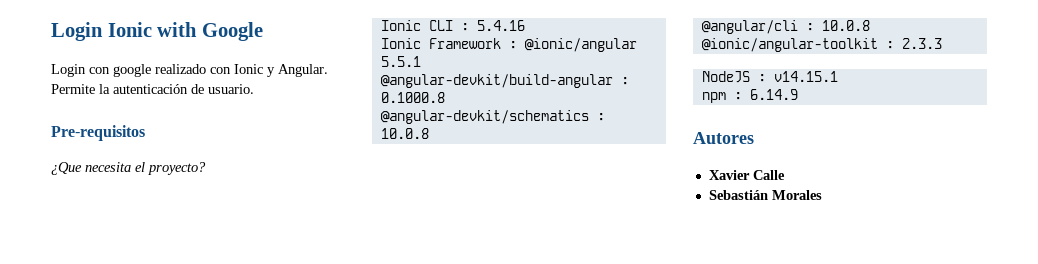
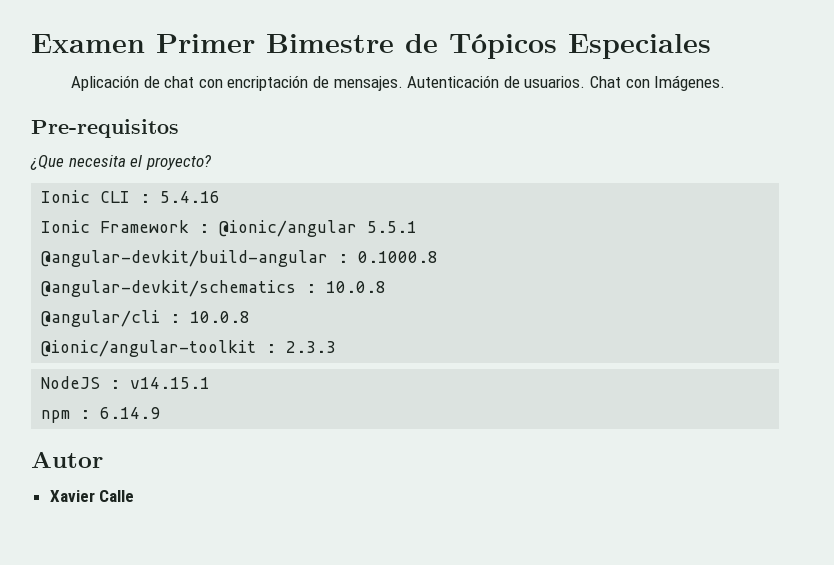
[51,22,263,41] [51,64,328,77] [51,84,254,94] Login Ionic with Google // Login con google realizado con Ionic y Angular. Permite la autenticación de usuario. -> [31,34,711,59] [71,75,726,91] Examen Primer Bimestre de Tópicos Especiales // Aplicación de chat con encriptación de mensajes. Autenticación de usuarios. Chat con Imágenes.
[693,132,754,144] Autores -> [31,451,103,468] Autor
[708,190,822,200] // Sebastián Morales -> (135, 496) none

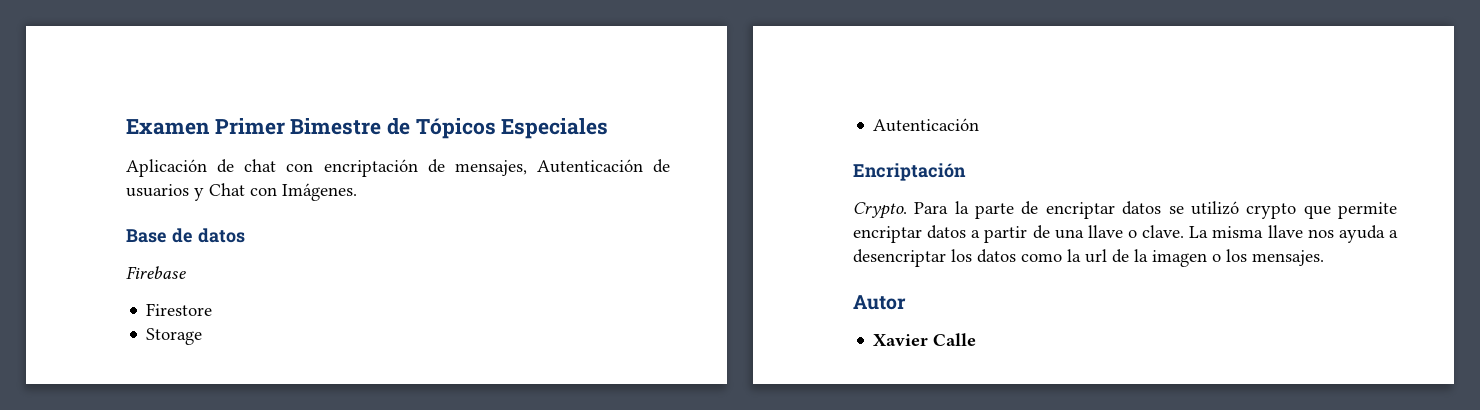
[333,76,403,91] mensajes. -> [454,160,527,176] mensajes,
[524,76,586,88] usuarios. -> [126,184,204,201] usuarios y
[31,119,179,138] [30,155,212,170] [41,190,221,203] [41,220,418,237] [41,250,439,267] [41,280,387,297] [41,310,251,327] [41,340,337,357] [41,376,211,389] [41,407,161,423] Pre-requisitos // ¿Que necesita el proyecto? // Ionic CLI : 5.4.16 // Ionic Framework : @ionic/angular 5.5.1 // @angular-devkit/build-angular : 0.1000.8 // @angular-devkit/schematics : 10.0.8 // @angular/cli : 10.0.8 // @ionic/angular-toolkit : 2.3.3 // NodeJS : v14.15.1 // npm : 6.14.9 -> [126,228,245,243] [126,266,186,279] [146,303,213,316] [146,328,203,345] [873,118,980,132] [853,163,966,181] [853,201,1397,219] [853,225,1398,243] [853,249,1324,267] Base de datos // Firebase // Firestore // Storage // Autenticación // Encriptación // Crypto. Para la parte de encriptar datos se utilizó crypto que permite encriptar datos a partir de una llave o clave. La misma llave nos ayuda a desencriptar los datos como la url de la imagen o los mensajes.

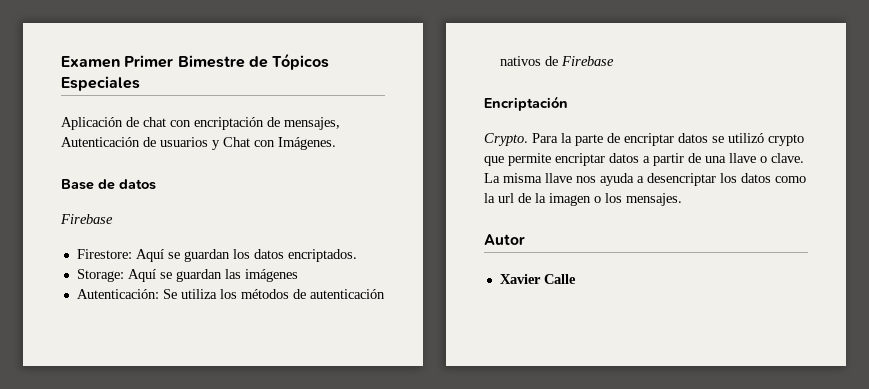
[146,303,213,316] [146,328,203,345] [873,118,980,132] Firestore // Storage // Autenticación -> [76,249,357,262] [76,269,298,282] [76,289,385,299] [499,56,614,66] Firestore: Aquí se guardan los datos encriptados. // Storage: Aquí se guardan las imágenes // Autenticación: Se utiliza los métodos de autenticación nativos de Firebase

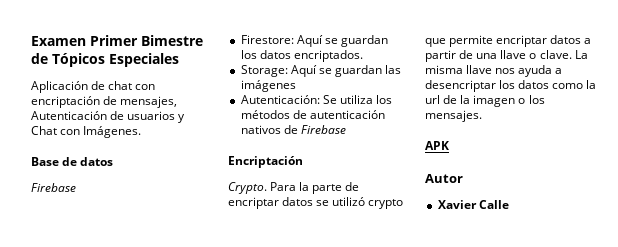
(682, 199) none -> [425,141,449,150] // APK

